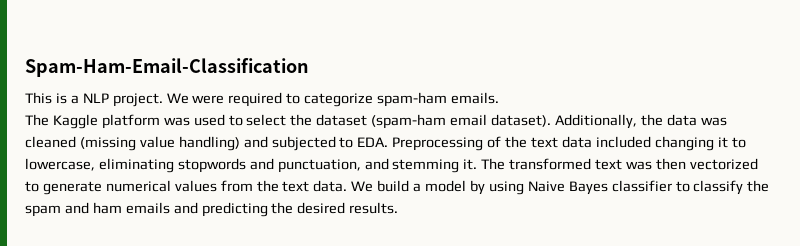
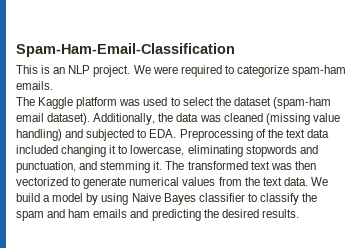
[70,95,79,104] a -> [53,67,66,74] an

